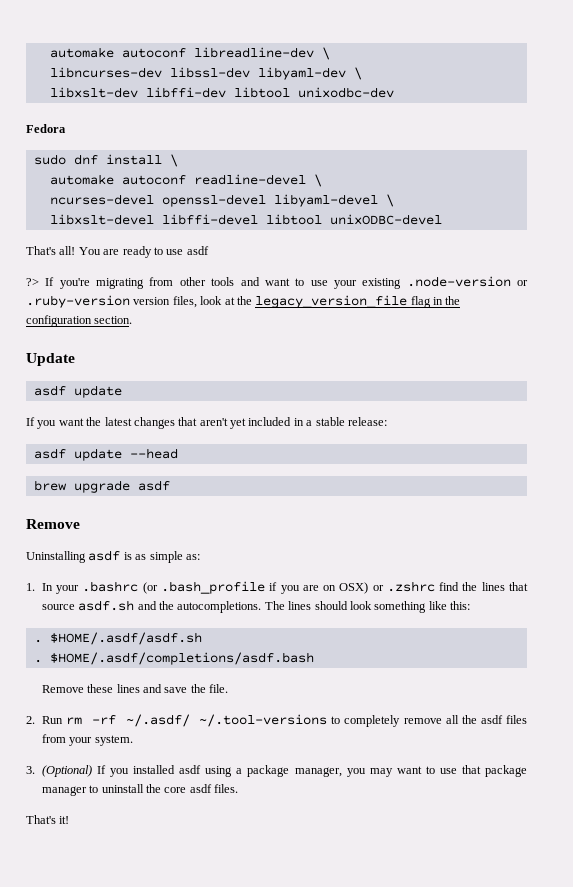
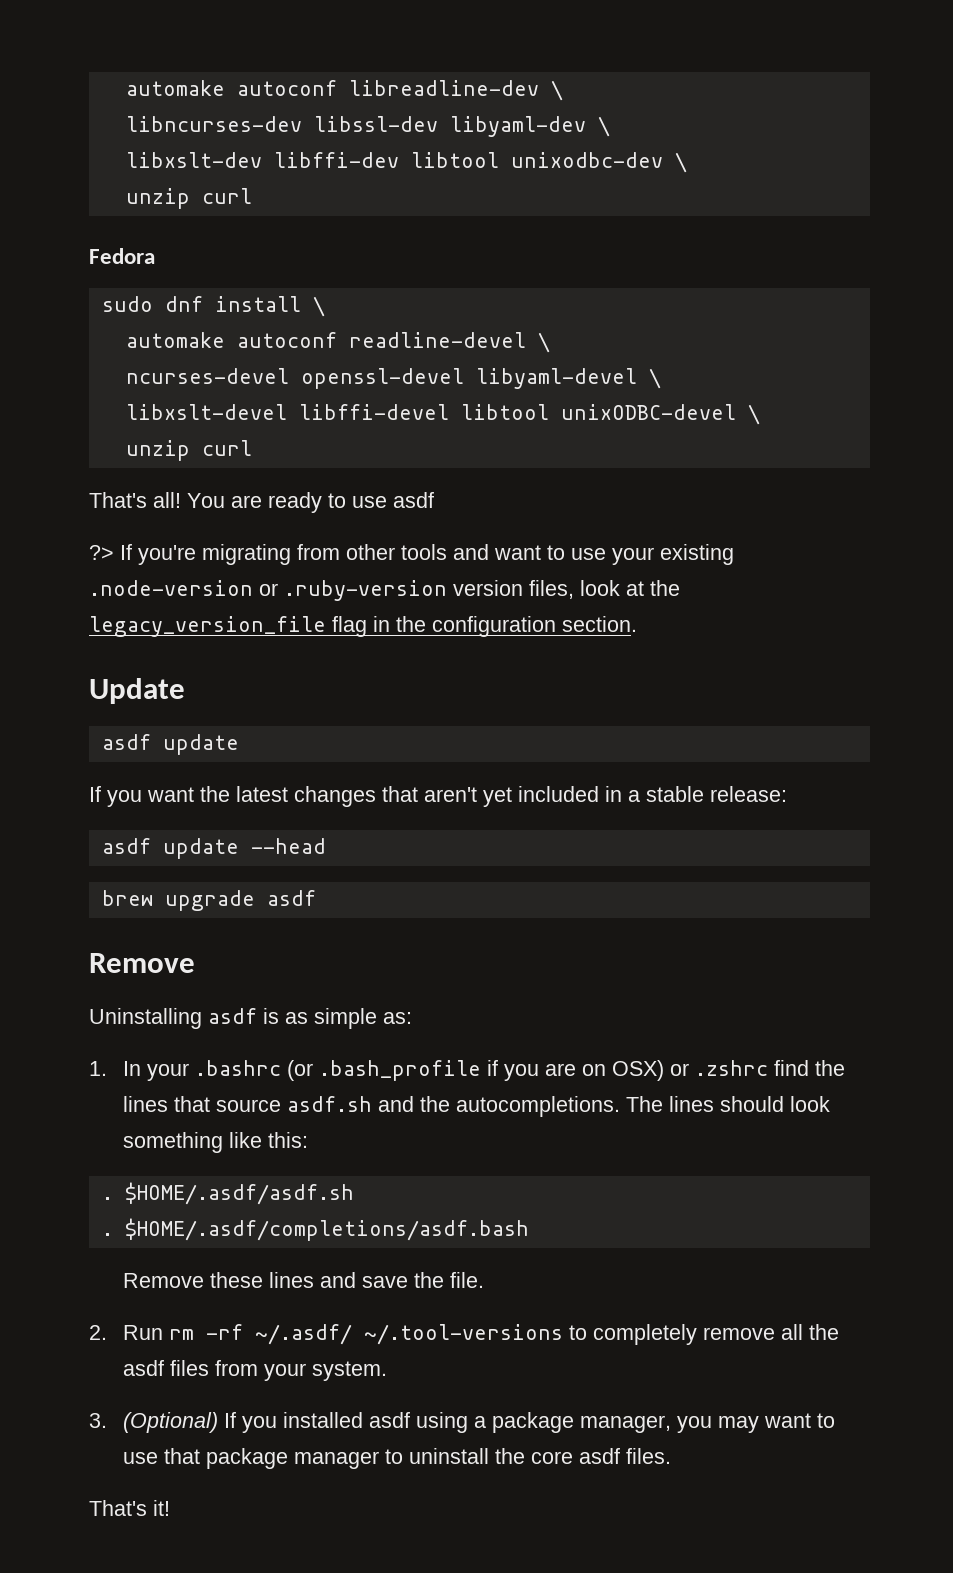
(394, 92) none -> [674,152,687,173] [125,188,252,209] \ // unzip curl
(442, 219) none -> [747,404,760,425] [125,440,252,461] \ // unzip curl

